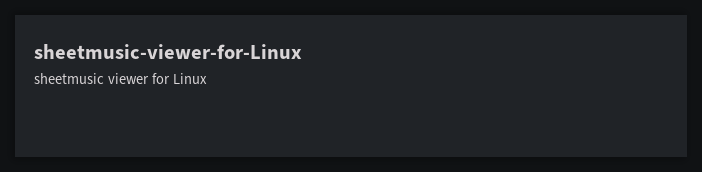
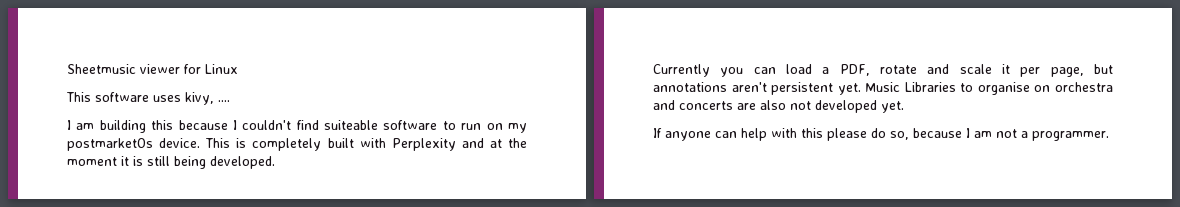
[34,44,302,59] [34,73,104,84] sheetmusic-viewer-for-Linux // sheetmusic -> [67,64,136,74] Sheetmusic
(207, 78) none -> [66,92,230,105] [67,120,527,133] [67,138,528,151] [67,156,275,169] [653,64,1113,77] [653,82,1113,95] [653,100,904,113] [653,128,1109,141] // This software uses kivy, .... // I am building this because I couldn't find suiteable software to run on my postmarketOs device. This is completely built with Perplexity and at the moment it is still being developed. // Currently you can load a PDF, rotate and scale it per page, but annotations aren't persistent yet. Music Libraries to organise on orchestra and concerts are also not developed yet. // If anyone can help with this please do so, because I am not a programmer.

